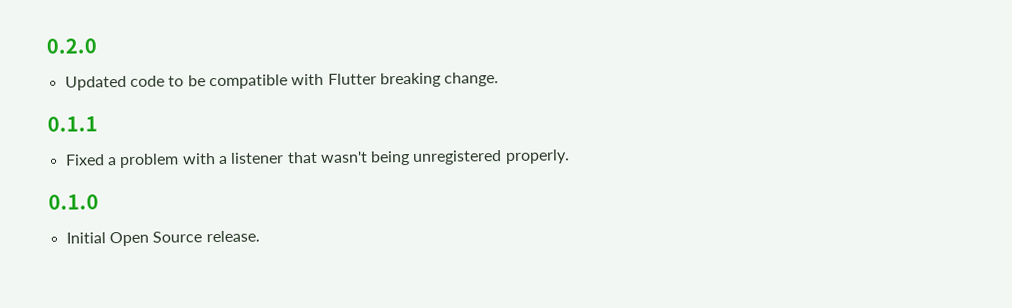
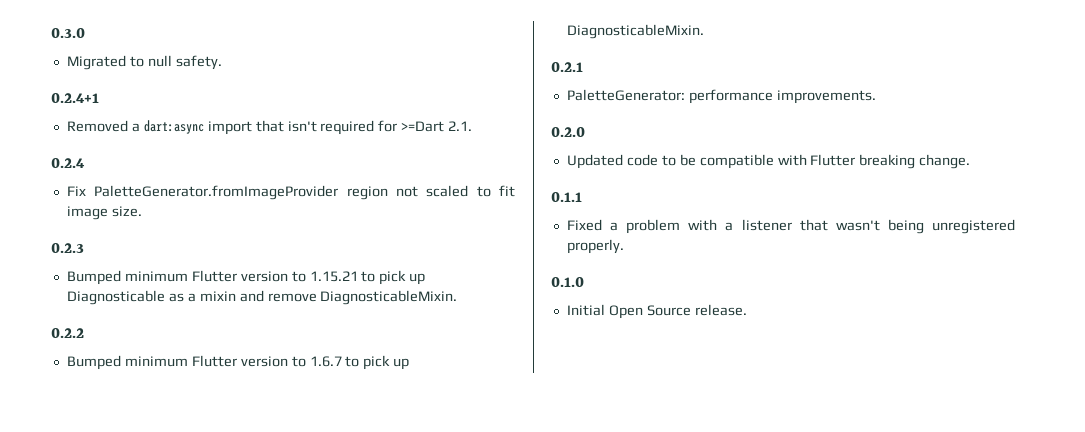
(46, 46) none -> [51,28,85,38] [66,55,222,70] [51,93,99,103] [66,120,473,135] [51,158,85,168] [66,185,515,200] [66,206,142,220] [51,243,84,253] [66,270,426,285] [66,290,458,305] [51,328,84,338] [66,355,410,370] [566,24,704,39] [551,62,583,72] [566,89,876,104] 0.3.0 // Migrated to null safety. // 0.2.4+1 // Removed a dart:async import that isn't required for >=Dart 2.1. // 0.2.4 // Fix PaletteGenerator.fromImageProvider region not scaled to fit image size. // 0.2.3 // Bumped minimum Flutter version to 1.15.21 to pick up Diagnosticable as a mixin and remove DiagnosticableMixin. // 0.2.2 // Bumped minimum Flutter version to 1.6.7 to pick up DiagnosticableMixin. // 0.2.1 // PaletteGenerator: performance improvements. //

